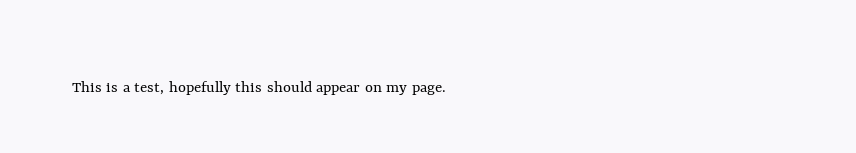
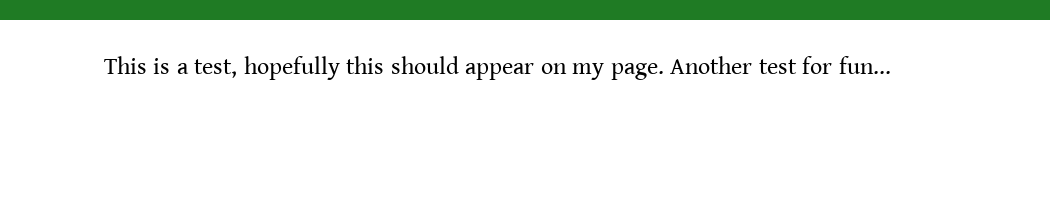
(446, 90) none -> [670,56,891,74] Another test for fun...

